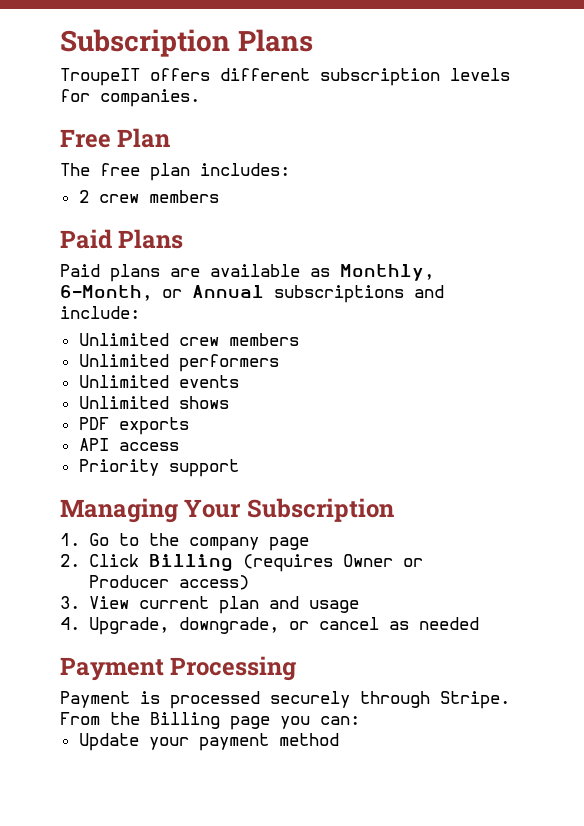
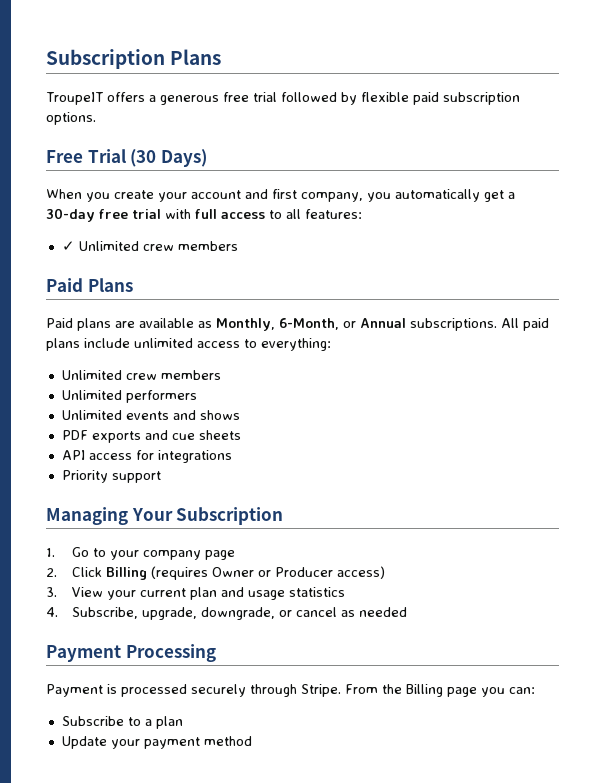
[220,68,510,86] [60,89,200,107] [60,128,171,148] [60,163,290,181] [78,190,89,203] different subscription levels for companies. // Free Plan // The free plan includes: // 2 -> [149,92,520,105] [46,112,96,125] [46,149,207,167] [46,189,515,202] [46,208,362,222] [61,241,139,251] a generous free trial followed by flexible paid subscription options. // Free Trial (30 Days) // When you create your account and first company, you automatically get a 30-day free trial with full access to all features: // ✓ Unlimited
[274,285,444,303] [60,306,140,319] subscriptions and include: -> [410,318,549,331] [46,338,331,351] subscriptions. All paid plans include unlimited access to everything:
[78,396,169,409] // Unlimited -> [172,410,196,420] and
(189, 426) none -> [144,430,241,440] and cue sheets
(179, 446) none -> [135,450,232,463] for integrations
[148,533,179,546] the -> [109,550,139,560] your
(129, 602) none -> [106,590,136,600] your
(359, 606) none -> [288,587,345,597] statistics
[88,617,169,635] Upgrade, -> [71,607,197,620] Subscribe, upgrade,
(360, 720) none -> [61,716,183,729] // Subscribe to a plan

